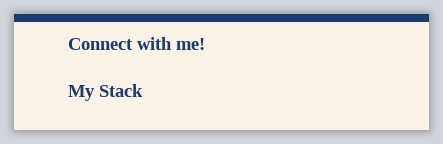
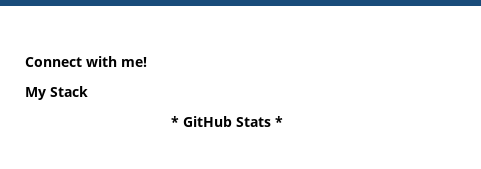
(143, 90) none -> [171,116,283,127] // * GitHub Stats *

